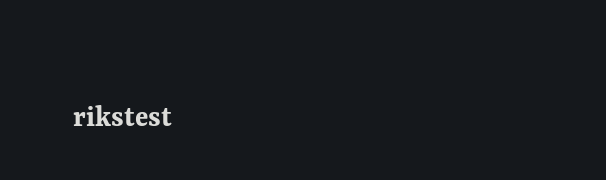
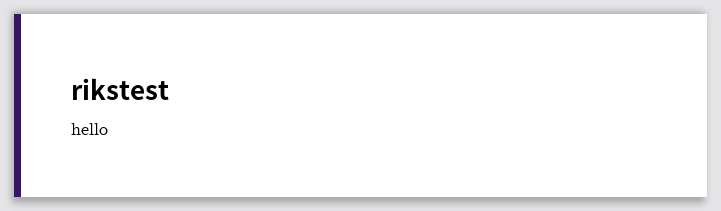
(172, 115) none -> [71,123,108,135] // hello

